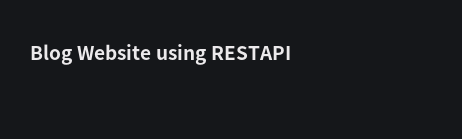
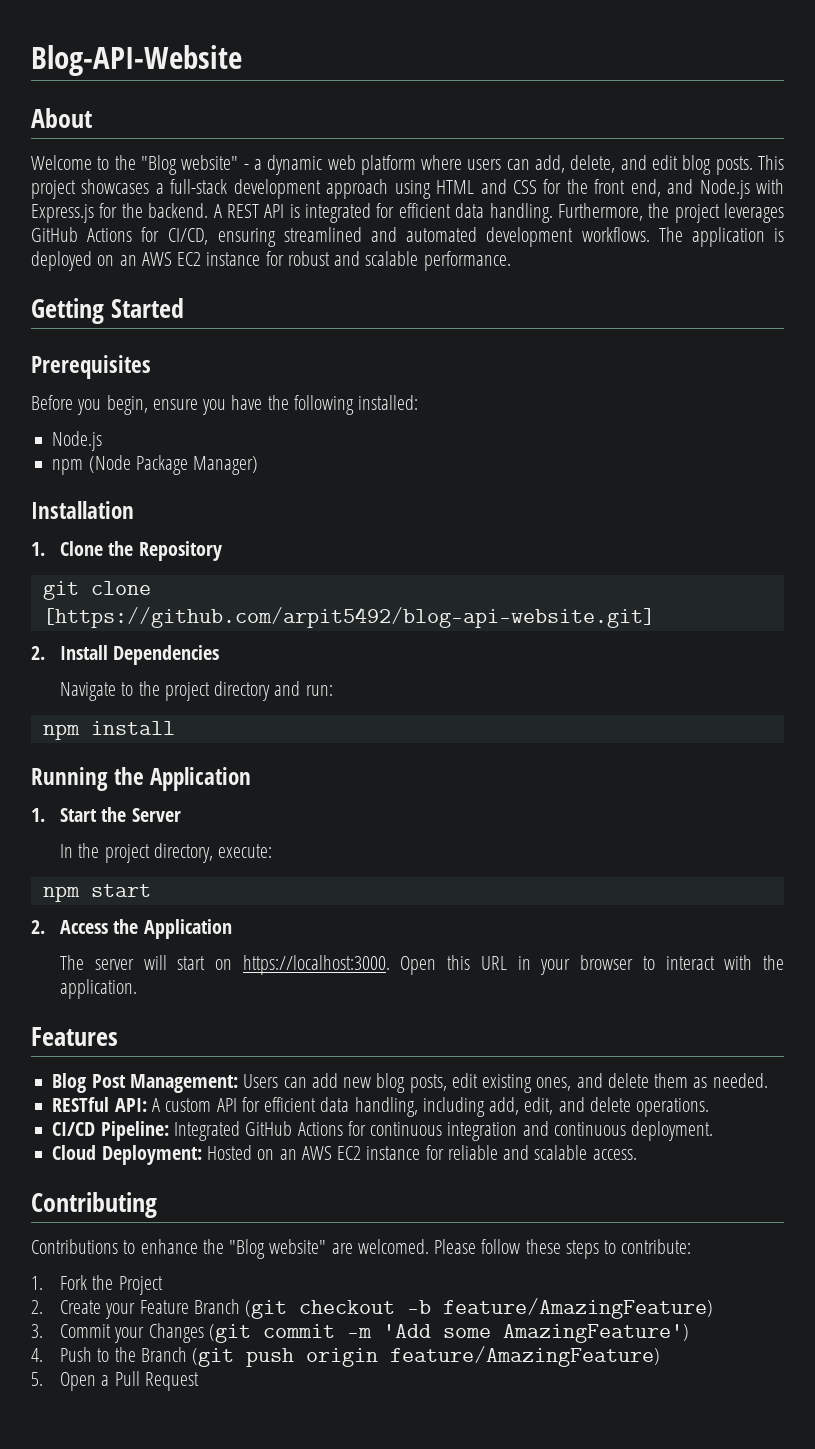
[30,44,292,65] Blog Website using RESTAPI -> [31,45,242,76] [31,108,92,128] [31,155,784,175] [31,179,784,199] [31,203,784,223] [31,227,784,247] [31,251,511,271] [31,298,185,324] [31,355,151,379] [31,395,419,415] [52,431,103,451] [52,455,259,475] [31,501,134,519] [31,541,222,561] [42,581,151,600] [42,607,655,628] [31,645,220,665] [60,681,333,701] [42,721,175,740] [31,767,252,791] [31,807,181,822] [60,843,273,863] [42,884,151,902] [31,919,232,939] [60,955,785,975] [60,979,138,999] [31,1027,118,1046] [52,1073,768,1093] [52,1097,710,1117] [52,1121,714,1141] [52,1145,637,1165] [31,1192,157,1218] [31,1239,692,1259] [31,1275,163,1295] [31,1298,714,1319] [31,1323,689,1343] [31,1346,661,1367] [31,1371,199,1391] Blog-API-Website // About // Welcome to the "Blog website" - a dynamic web platform where users can add, delete, and edit blog posts. This project showcases a full-stack development approach using HTML and CSS for the front end, and Node.js with Express.js for the backend. A REST API is integrated for efficient data handling. Furthermore, the project leverages GitHub Actions for CI/CD, ensuring streamlined and automated development workflows. The application is deployed on an AWS EC2 instance for robust and scalable performance. // Getting Started // Prerequisites // Before you begin, ensure you have the following installed: // Node.js // npm (Node Package Manager) // Installation // 1. Clone the Repository // git clone [https://github.com/arpit5492/blog-api-website.git] // 2. Install Dependencies // Navigate to the project directory and run: // npm install // Running the Application // 1. Start the Server // In the project directory, execute: // npm start // 2. Access the Application // The server will start on https://localhost:3000. Open this URL in your browser to interact with the application. // Features // Blog Post Management: Users can add new blog posts, edit existing ones, and delete them as needed. // RESTful API: A custom API for efficient data handling, including add, edit, and delete operations. // CI/CD Pipeline: Integrated GitHub Actions for continuous integration and continuous deployment. // Cloud Deployment: Hosted on an AWS EC2 instance for reliable and scalable access. // Contributing // Contributions to enhance the "Blog website" are welcomed. Please follow these steps to contribute: // 1. Fork the Project // 2. Create your Feature Branch (git checkout -b feature/AmazingFeature) // 3. Commit your Changes (git commit -m 'Add some AmazingFeature') // 4. Push to the Branch (git push origin feature/AmazingFeature) // 5. Open a Pull Request

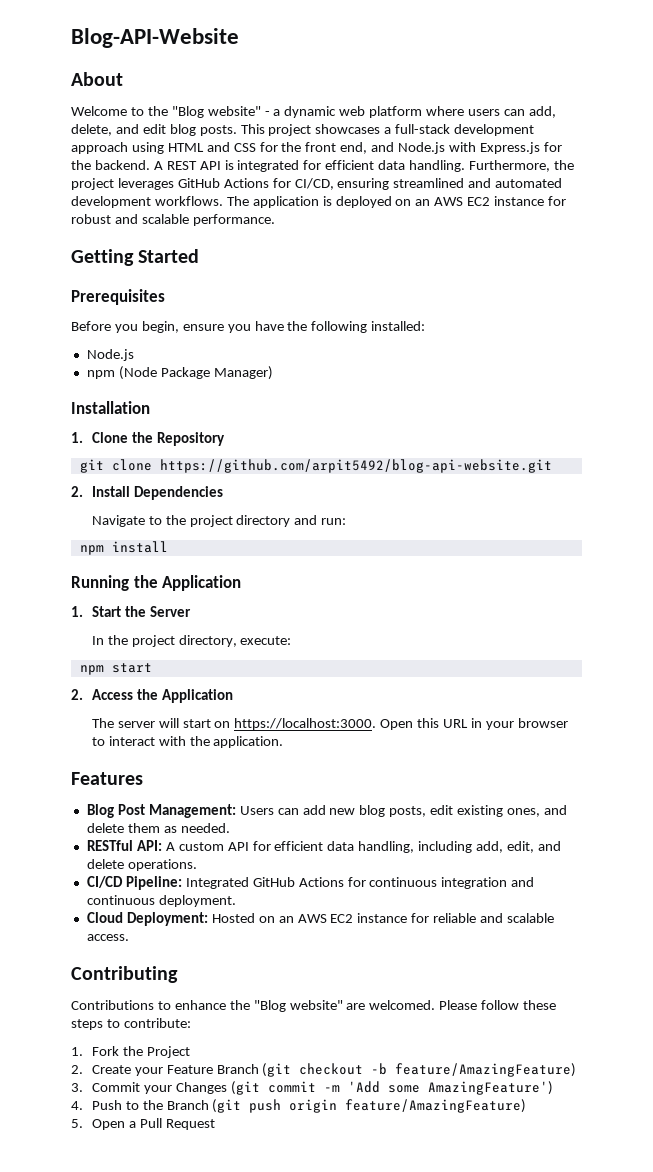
[42,607,655,628] [https://github.com/arpit5492/blog-api-website.git] -> [159,459,552,473] https://github.com/arpit5492/blog-api-website.git

